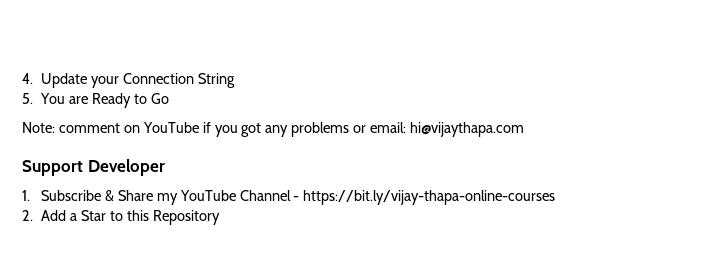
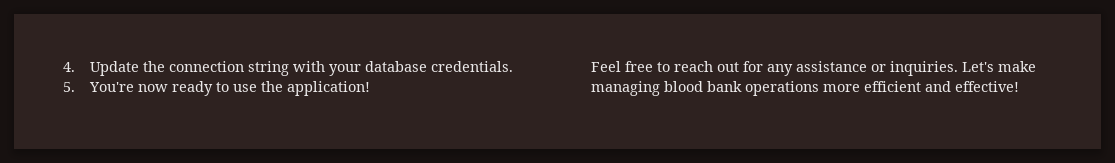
[90,73,235,88] [22,93,169,108] [22,122,525,137] [22,159,165,176] [22,190,556,205] [22,210,220,225] your Connection String // 5. You are Ready to Go // Note: comment on YouTube if you got any problems or email: hi@vijaythapa.com // Support Developer // 1. Subscribe & Share my YouTube Channel - https://bit.ly/vijay-thapa-online-courses // 2. Add a Star to this Repository -> [142,61,513,76] [63,81,370,96] [591,61,1036,76] [591,81,1019,96] the connection string with your database credentials. // 5. You're now ready to use the application! // Feel free to reach out for any assistance or inquiries. Let's make managing blood bank operations more efficient and effective!

